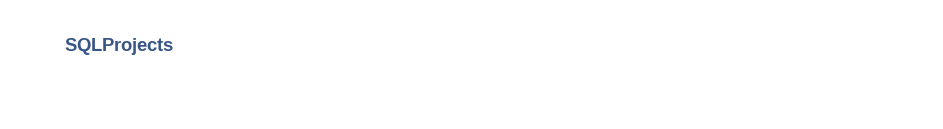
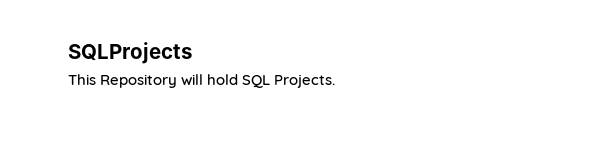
(173, 46) none -> [68,74,336,88] // This Repository will hold SQL Projects.

